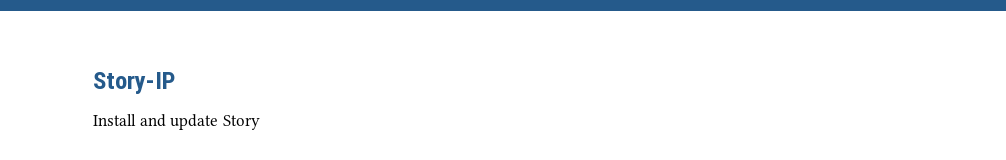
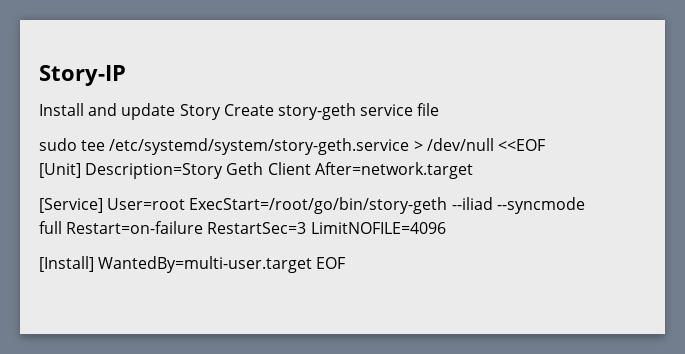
(260, 122) none -> [223,103,440,120] [39,138,545,155] [39,162,473,179] [39,197,585,214] [39,221,446,234] [39,256,346,273] Create story-geth service file // sudo tee /etc/systemd/system/story-geth.service > /dev/null <<EOF [Unit] Description=Story Geth Client After=network.target // [Service] User=root ExecStart=/root/go/bin/story-geth --iliad --syncmode full Restart=on-failure RestartSec=3 LimitNOFILE=4096 // [Install] WantedBy=multi-user.target EOF

